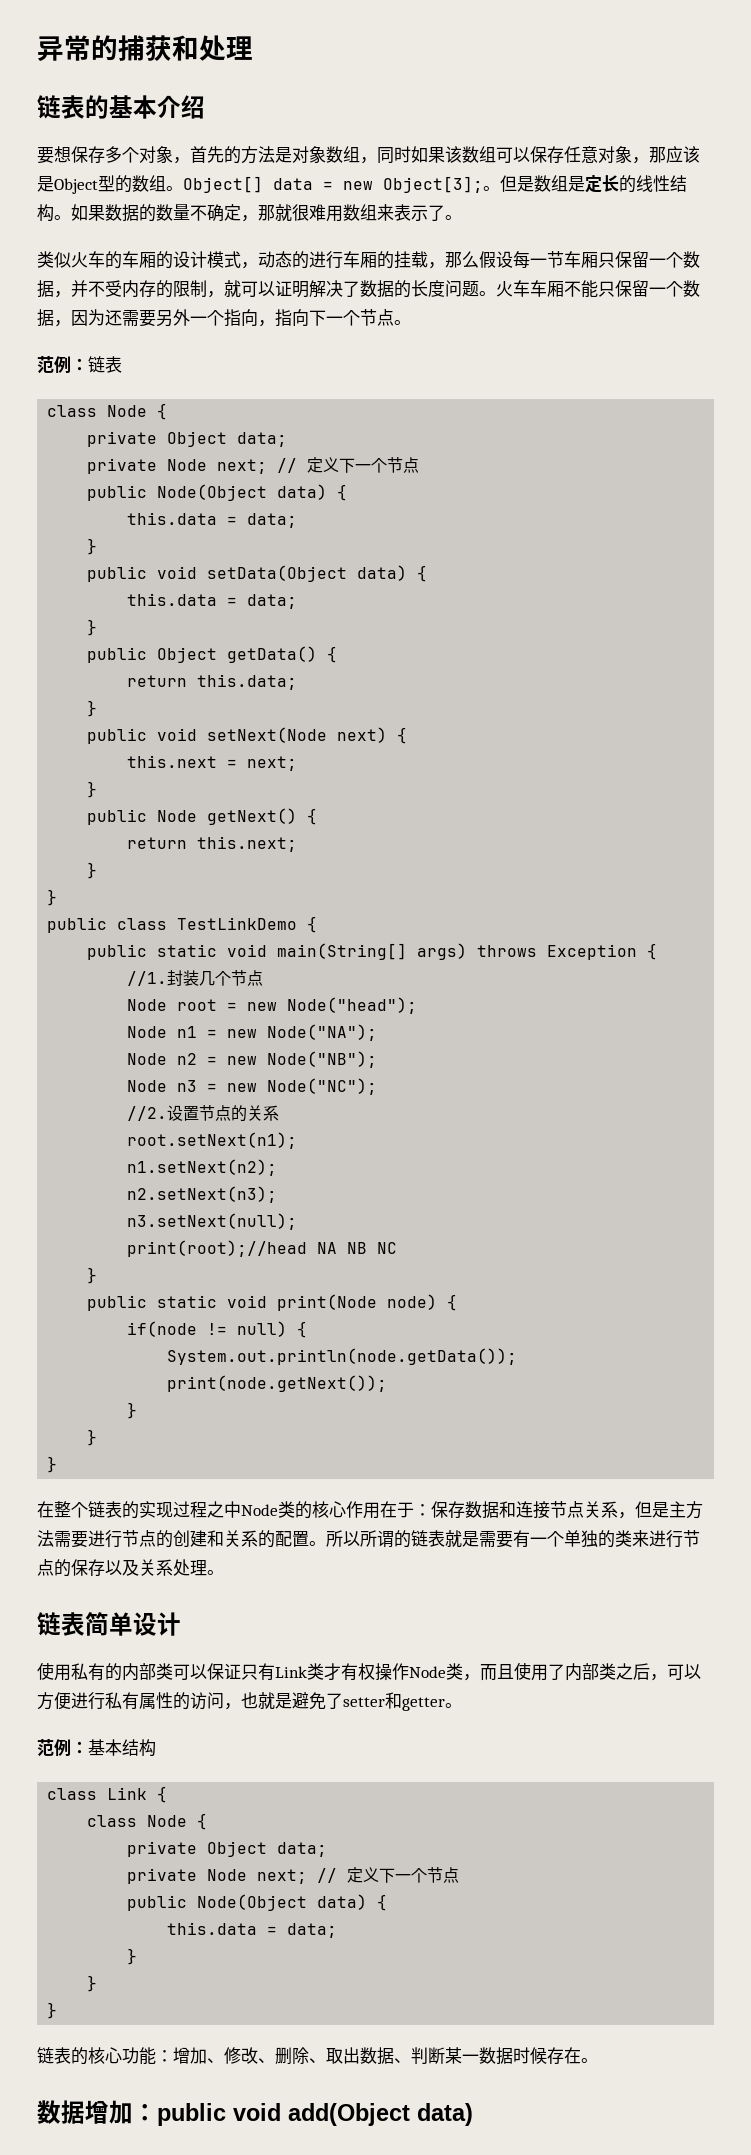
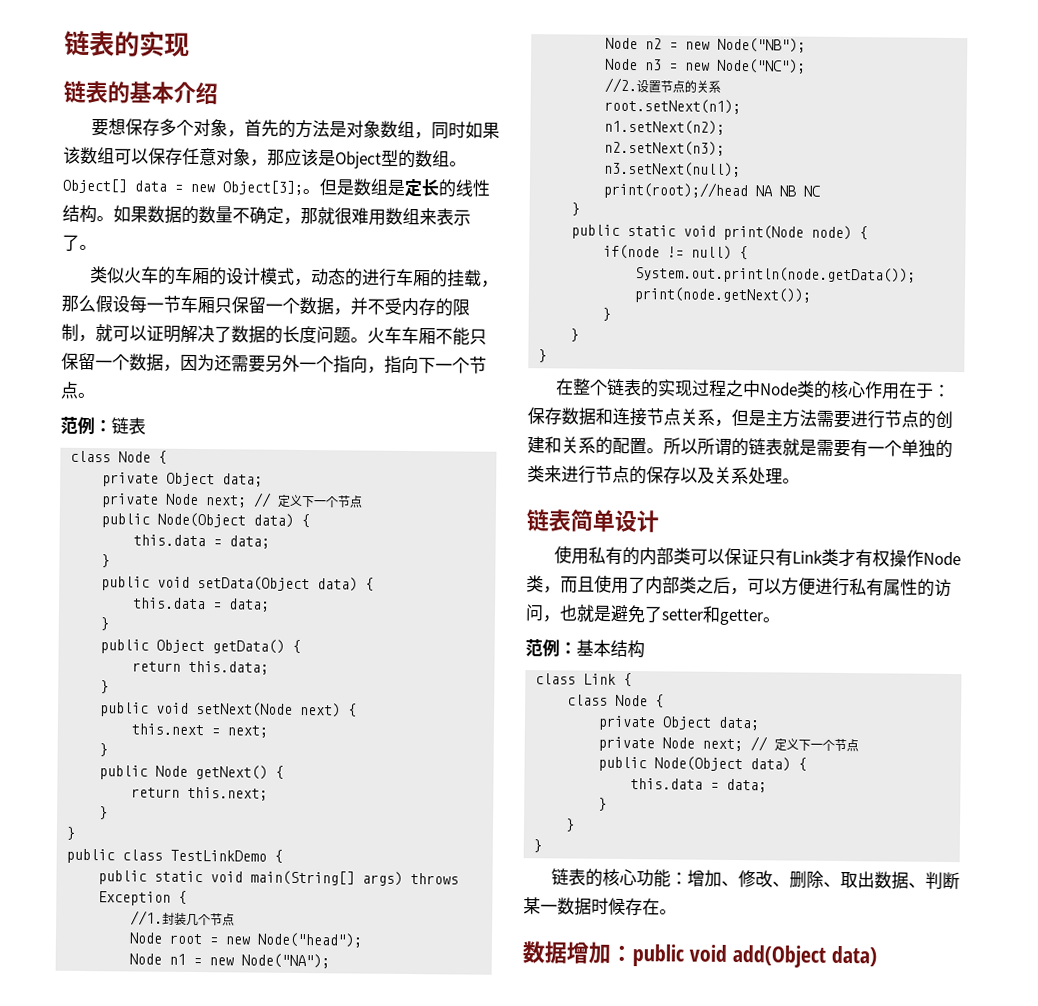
[37,35,253,61] 异常的捕获和处理 -> [64,30,190,57] 链表的实现

